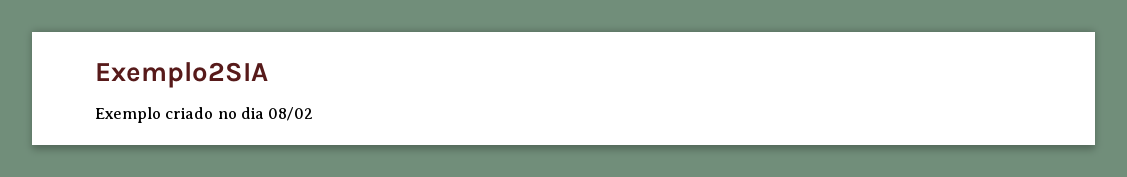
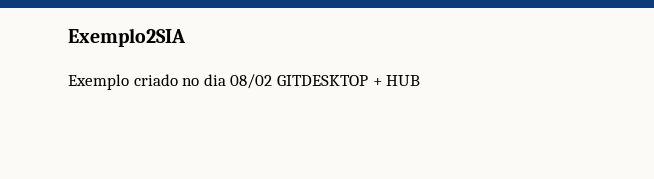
(314, 114) none -> [276,75,421,86] GITDESKTOP + HUB

